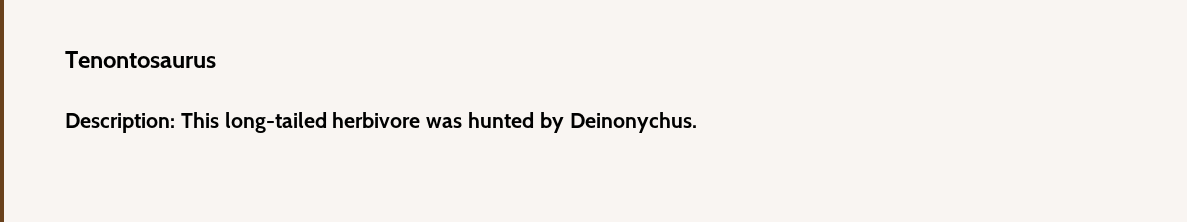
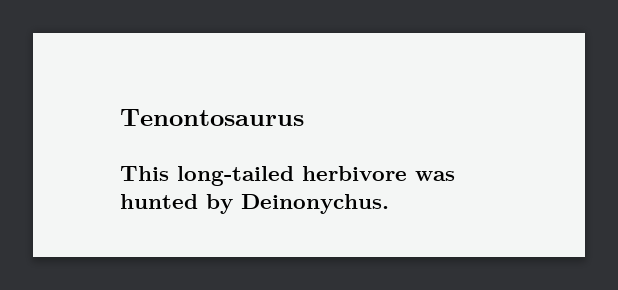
[65,113,175,133] Description: -> (304, 117) none

